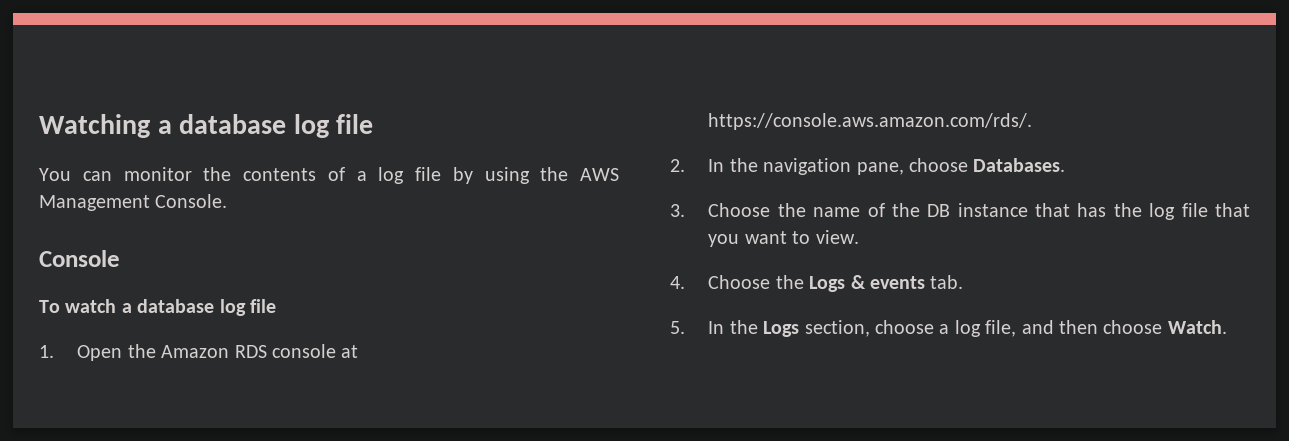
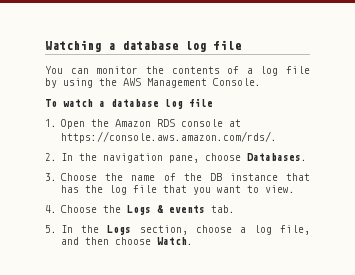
[39,250,120,267] // Console -> (261, 82) none

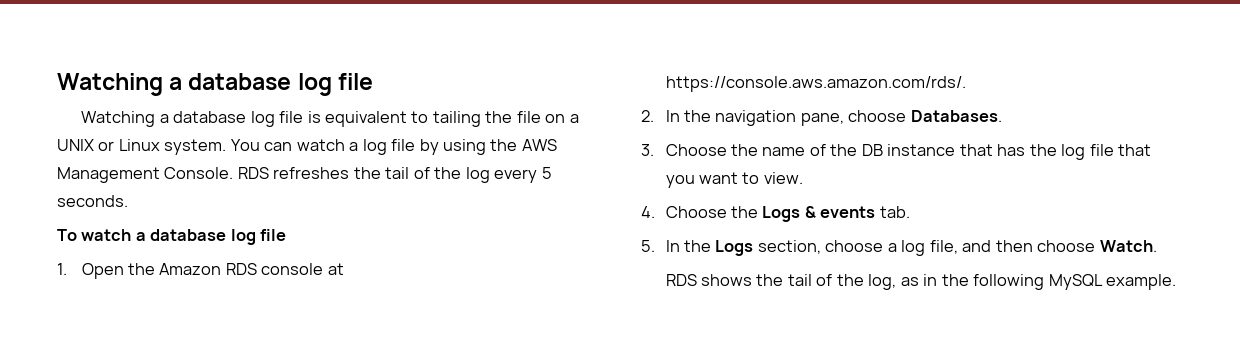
[45,66,240,74] You can monitor the contents of -> [81,111,579,127] [57,139,345,155] Watching a database log file is equivalent to tailing the file on a UNIX or Linux system. You can watch
(261, 82) none -> [237,167,552,183] [57,195,128,207] RDS refreshes the tail of the log every 5 seconds.
(194, 241) none -> [665,274,1176,290] // RDS shows the tail of the log, as in the following MySQL example.

